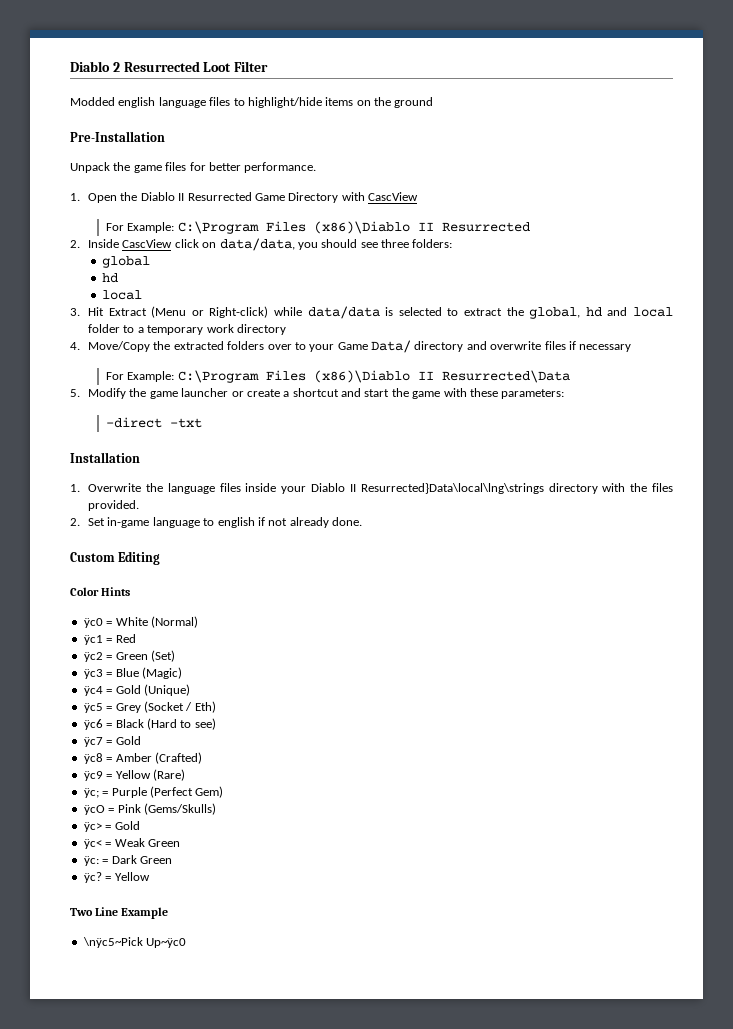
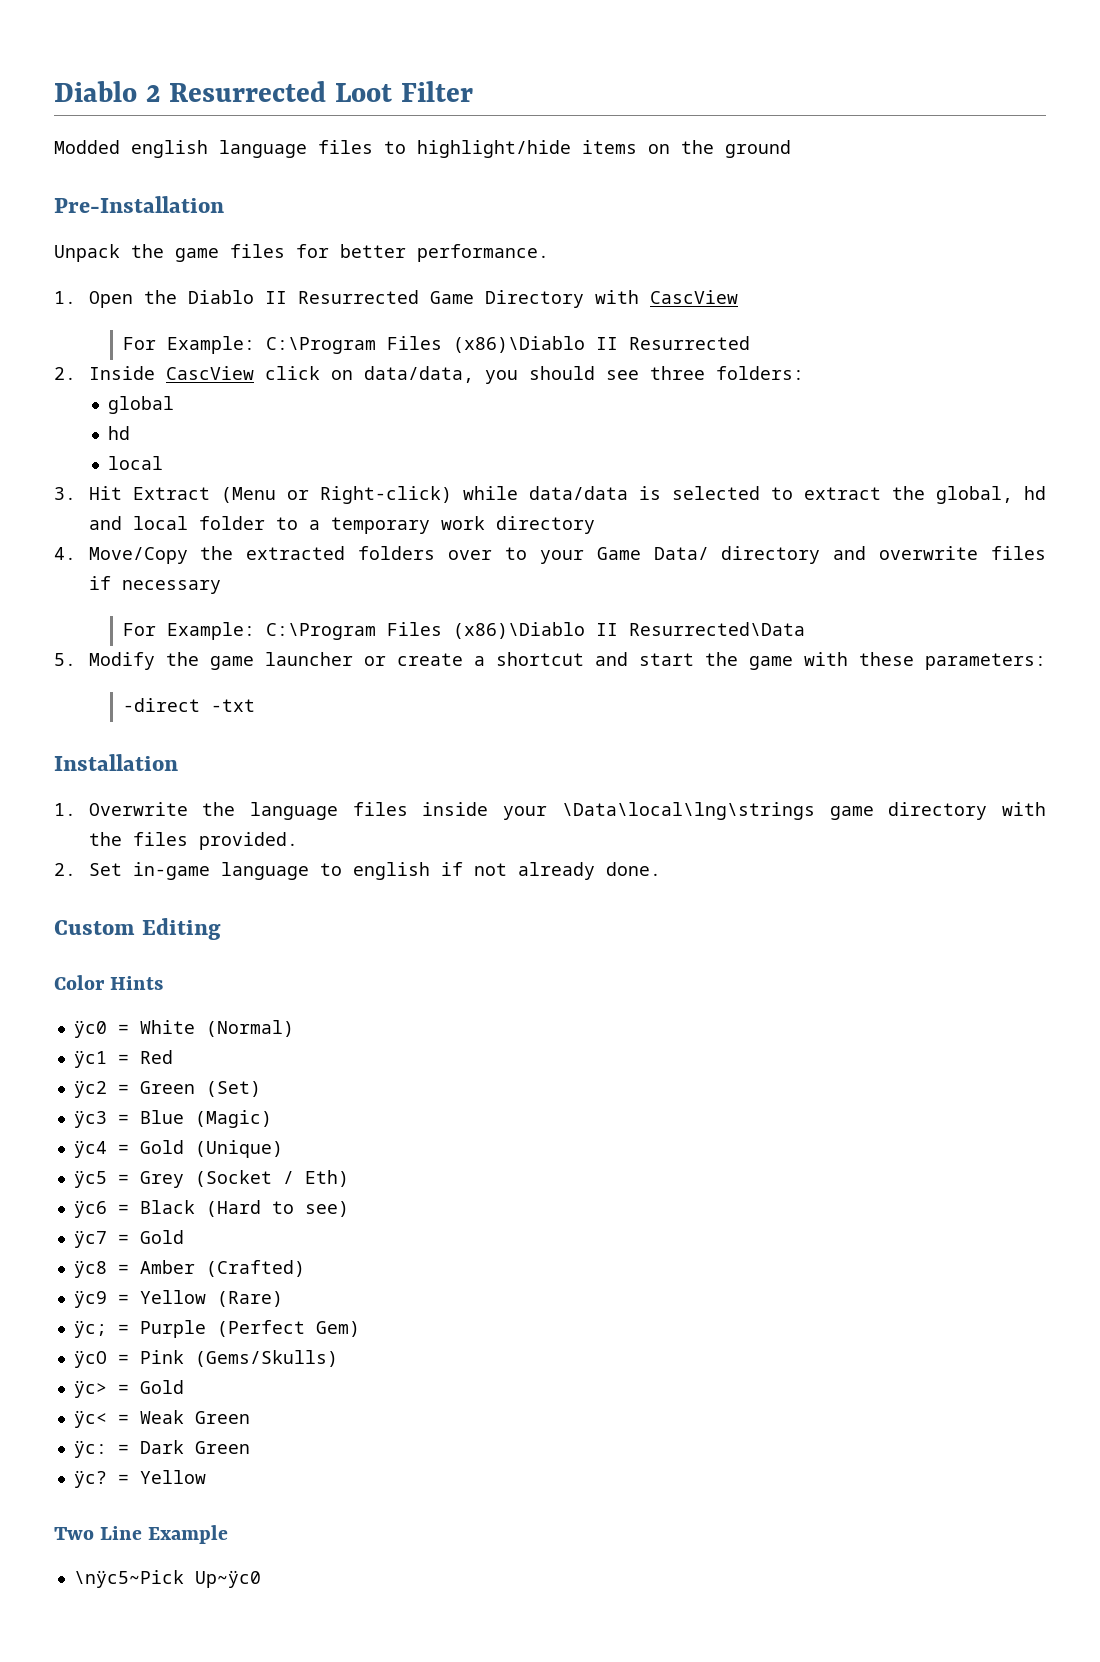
[311,483,544,494] Diablo II Resurrected}Data\local\lng\strings -> [561,802,874,820] \Data\local\lng\strings game

